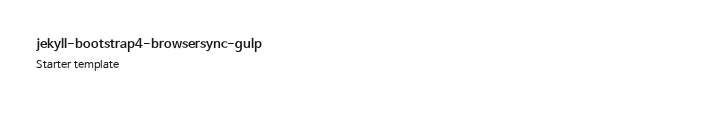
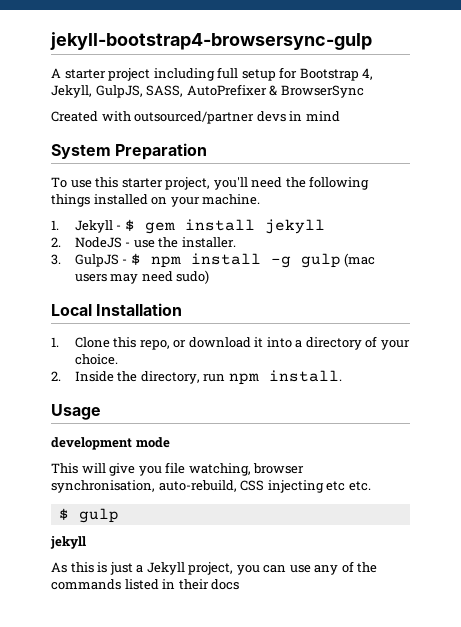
[36,60,119,71] Starter template -> [51,67,374,81] [51,84,364,98] [51,111,340,124] [51,143,208,160] [51,176,370,190] [51,194,261,207] [51,219,325,234] [51,237,236,248] [51,253,376,268] [74,270,210,284] [51,303,183,316] [51,336,410,350] [74,354,118,365] [51,370,342,385] [51,404,101,420] [51,437,170,450] [51,462,305,476] [51,480,371,493] [58,508,119,523] [50,536,86,549] [51,561,378,575] [51,579,240,590] A starter project including full setup for Bootstrap 4, Jekyll, GulpJS, SASS, AutoPrefixer & BrowserSync // Created with outsourced/partner devs in mind // System Preparation // To use this starter project, you'll need the following things installed on your machine. // 1. Jekyll - $ gem install jekyll // 2. NodeJS - use the installer. // 3. GulpJS - $ npm install -g gulp (mac users may need sudo) // Local Installation // 1. Clone this repo, or download it into a directory of your choice. // 2. Inside the directory, run npm install. // Usage // development mode // This will give you file watching, browser synchronisation, auto-rebuild, CSS injecting etc etc. // $ gulp // jekyll // As this is just a Jekyll project, you can use any of the commands listed in their docs

